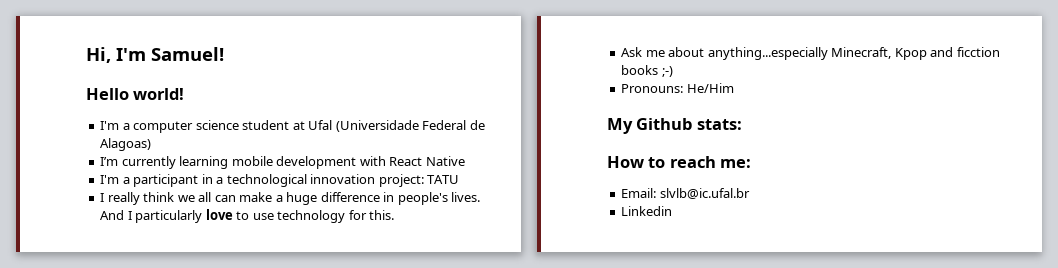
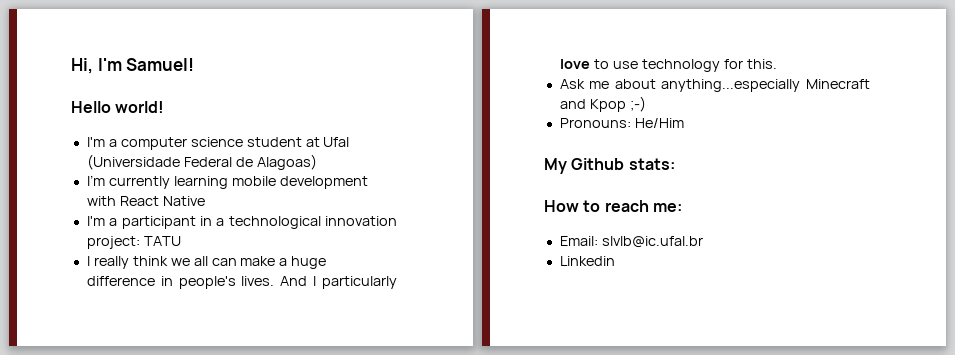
[831,47,1000,60] [621,65,659,75] Minecraft, Kpop and ficction books -> [806,79,870,89] [559,99,626,112] Minecraft and Kpop

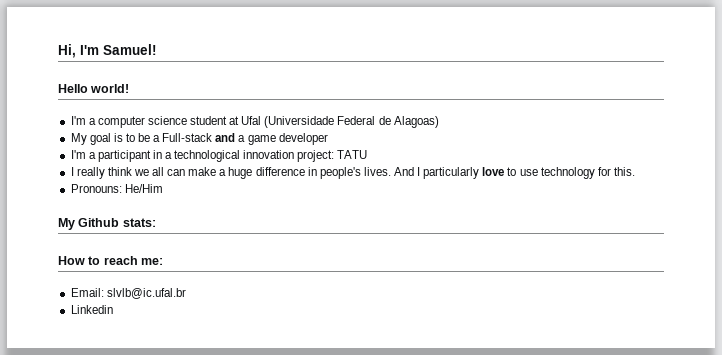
[86,175,368,189] [86,196,205,206] I’m currently learning mobile development with React Native -> [70,133,328,145] My goal is to be a Full-stack and a game developer
[559,79,870,92] [559,96,646,112] // Ask me about anything...especially Minecraft and Kpop ;-) -> (635, 171) none

